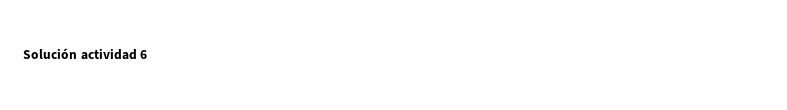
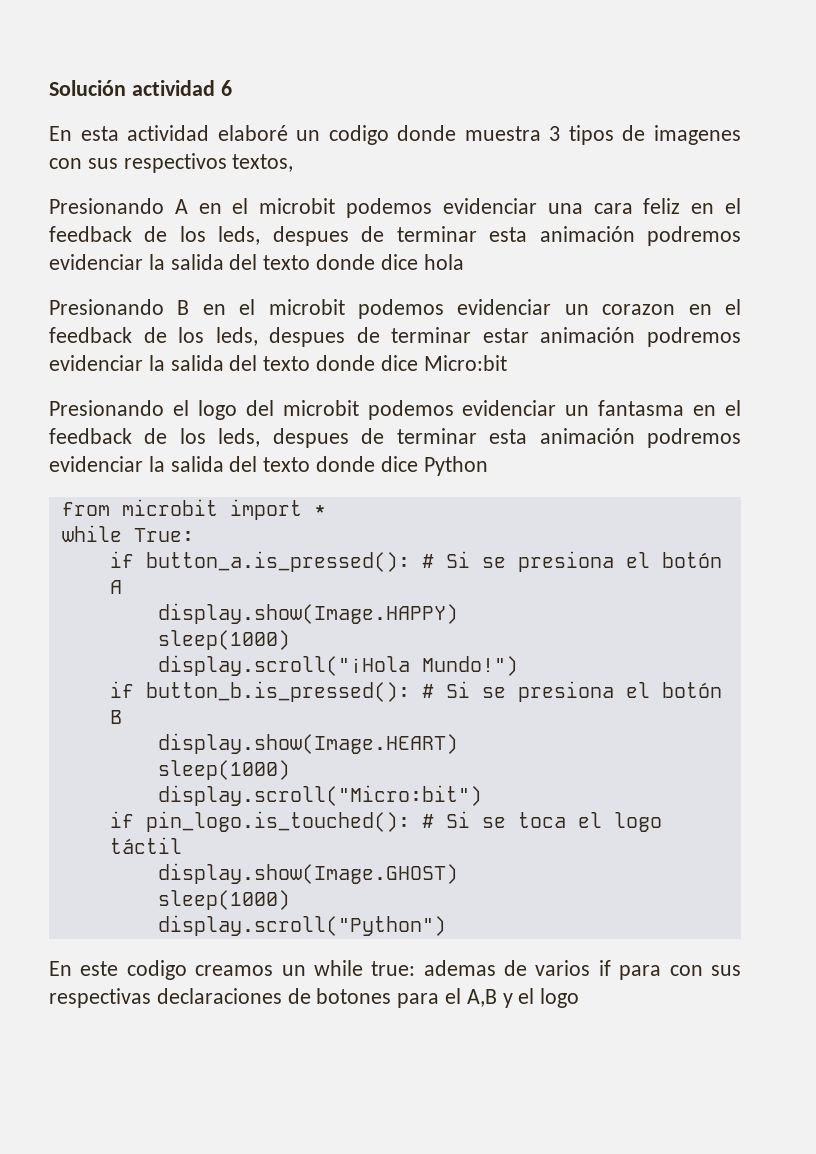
(148, 54) none -> [49,125,741,145] [49,153,294,173] [49,198,742,218] [49,226,742,246] [49,254,464,270] [49,299,741,319] [49,327,741,347] [49,355,507,371] [49,400,741,420] [49,428,742,448] [49,456,488,476] [61,499,326,520] [61,525,194,542] [109,551,722,572] [109,580,122,594] [157,603,458,624] [157,630,290,650] [157,655,518,676] [109,681,722,702] [109,710,122,724] [157,733,458,754] [157,760,290,780] [157,785,482,806] [109,811,662,832] [109,837,182,854] [157,863,458,884] [157,890,290,910] [157,915,446,936] [49,960,741,980] [49,988,580,1008] // En esta actividad elaboré un codigo donde muestra 3 tipos de imagenes con sus respectivos textos, // Presionando A en el microbit podemos evidenciar una cara feliz en el feedback de los leds, despues de terminar esta animación podremos evidenciar la salida del texto donde dice hola // Presionando B en el microbit podemos evidenciar un corazon en el feedback de los leds, despues de terminar estar animación podremos evidenciar la salida del texto donde dice Micro:bit // Presionando el logo del microbit podemos evidenciar un fantasma en el feedback de los leds, despues de terminar esta animación podremos evidenciar la salida del texto donde dice Python // from microbit import * // while True: // if button_a.is_pressed(): # Si se presiona el botón A // display.show(Image.HAPPY) // sleep(1000) // display.scroll("¡Hola Mundo!") // if button_b.is_pressed(): # Si se presiona el botón B // display.show(Image.HEART) // sleep(1000) // display.scroll("Micro:bit") // if pin_logo.is_touched(): # Si se toca el logo táctil // display.show(Image.GHOST) // sleep(1000) // display.scroll("Python") // En este codigo creamos un while true: ademas de varios if para con sus respectivas declaraciones de botones para el A,B y el logo

